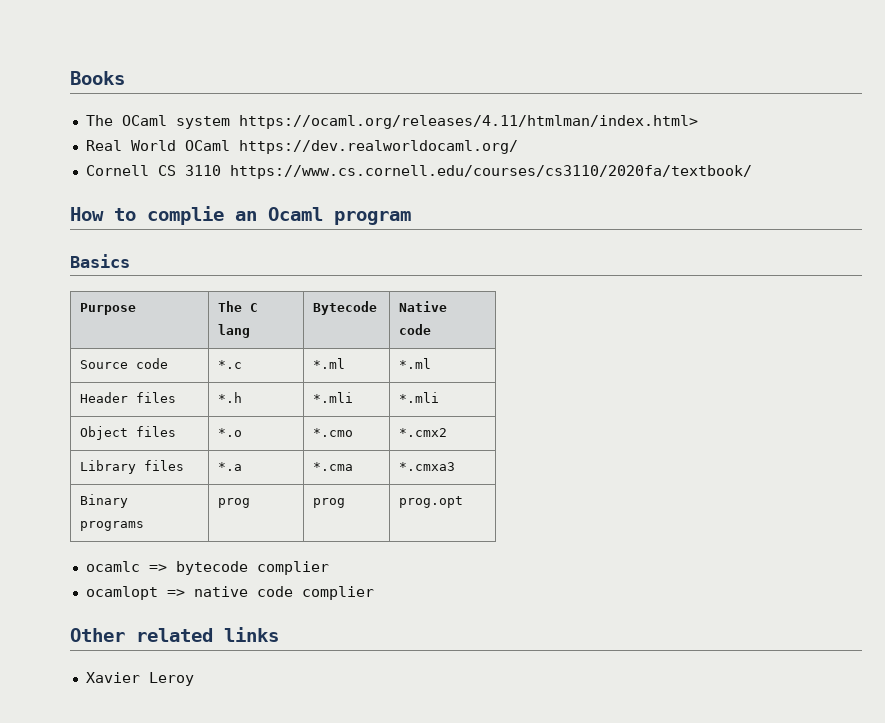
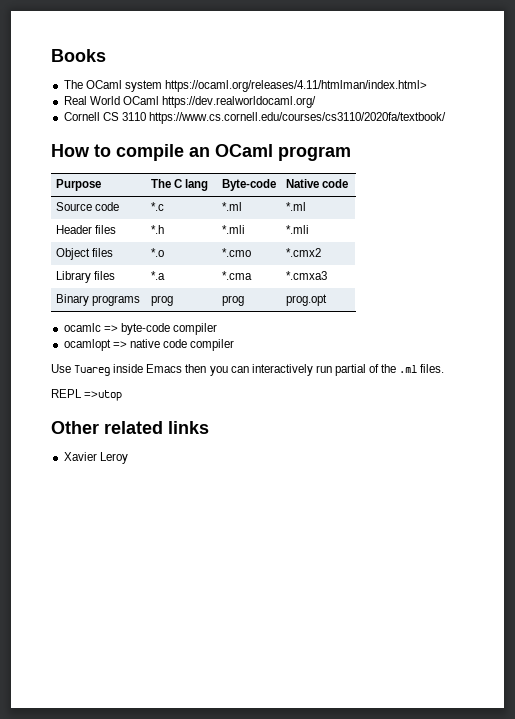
[147,206,323,225] complie an Ocaml -> [116,144,273,161] compile an OCaml
[70,254,130,268] // Basics -> (351, 153) none
[313,301,378,315] Bytecode -> [221,179,276,191] Byte-code
[175,561,329,575] bytecode complier -> [120,323,217,335] byte-code compiler
[301,586,374,600] complier -> [190,339,235,351] [51,364,445,376] [51,389,123,401] compiler // Use Tuareg inside Emacs then you can interactively run partial of the .ml files. // REPL =>utop

